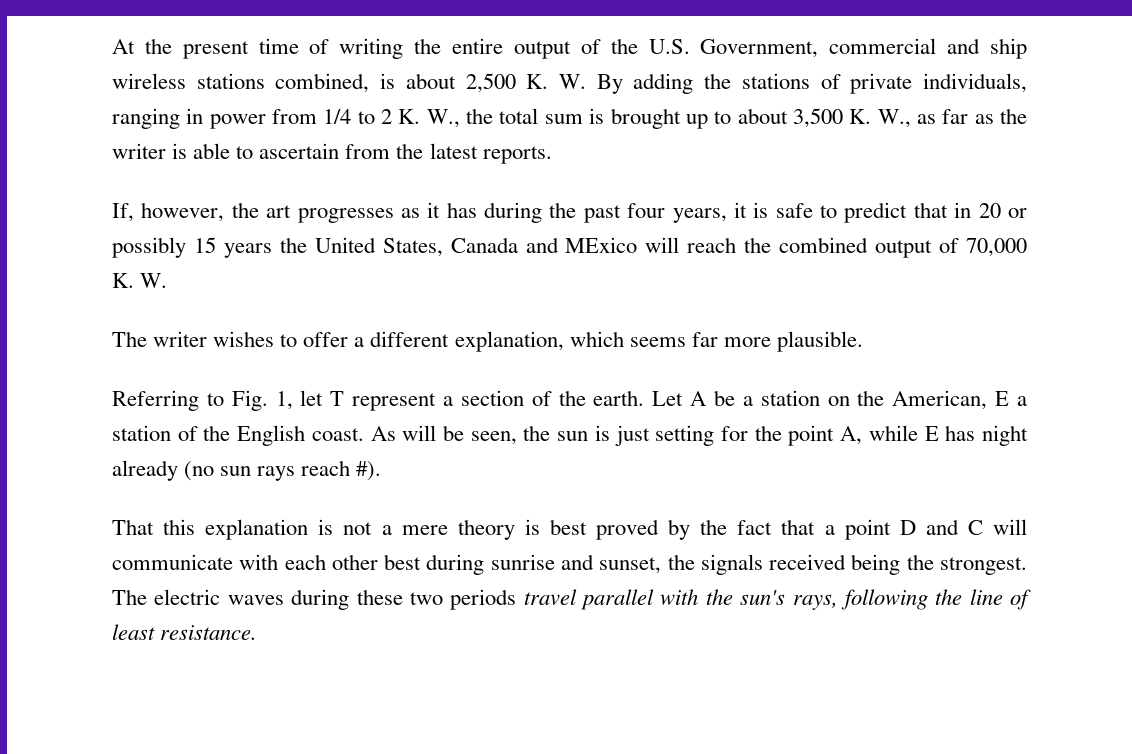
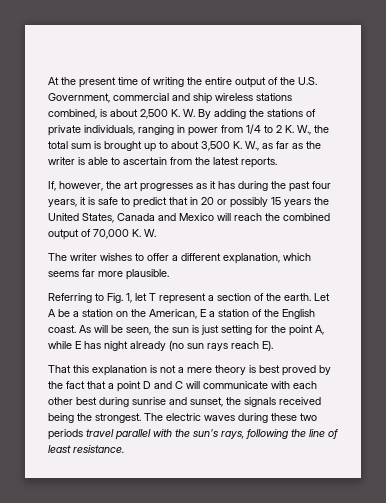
[565,237,638,253] MExico -> [179,213,214,221] Mexico
[356,461,382,481] #). -> [262,341,273,351] E).

